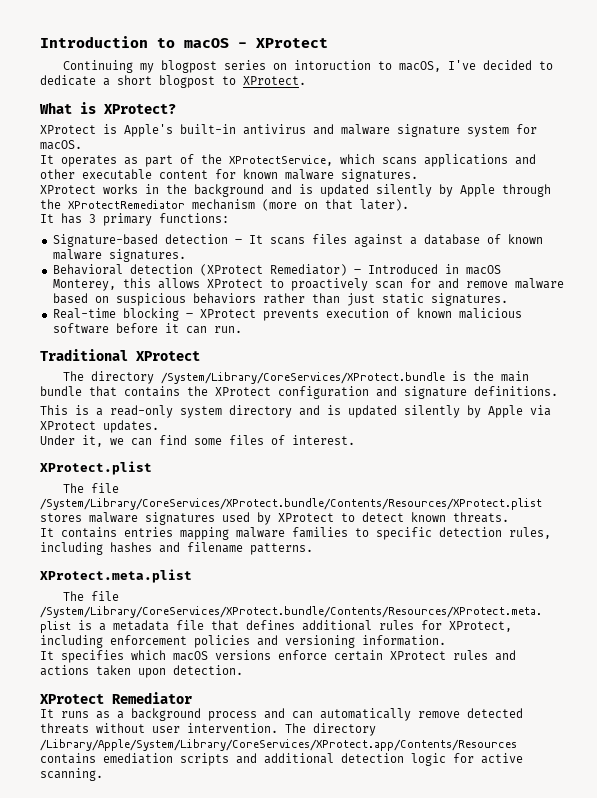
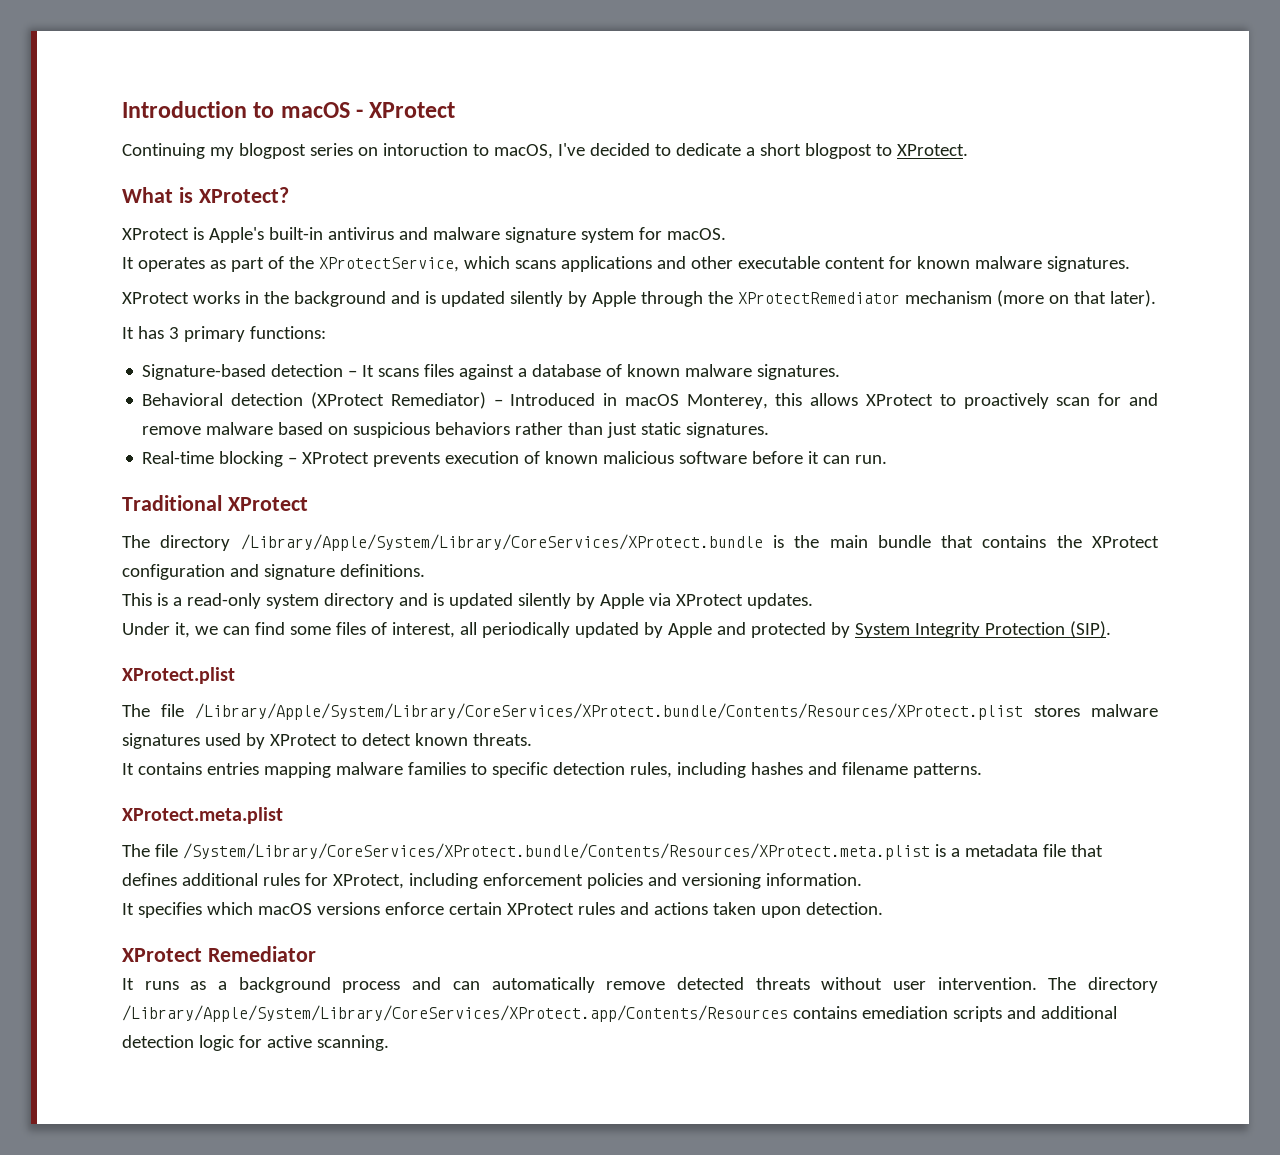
[160,372,445,384] /System/Library/CoreServices/XProtect.bundle -> [240,534,763,551] /Library/Apple/System/Library/CoreServices/XProtect.bundle
[292,435,355,445] interest. -> [391,621,1111,638] interest, all periodically updated by Apple and protected by System Integrity Protection (SIP).
[40,498,542,510] /System/Library/CoreServices/XProtect.bundle/Contents/Resources/XProtect.plist -> [195,703,1023,720] /Library/Apple/System/Library/CoreServices/XProtect.bundle/Contents/Resources/XProtect.plist

